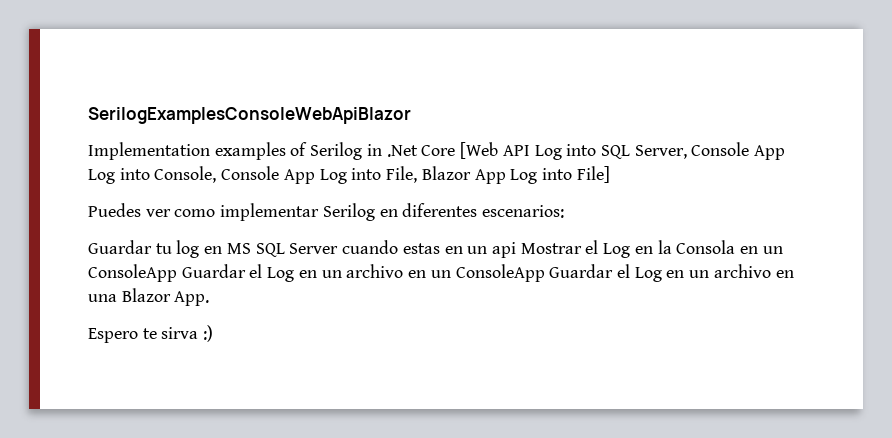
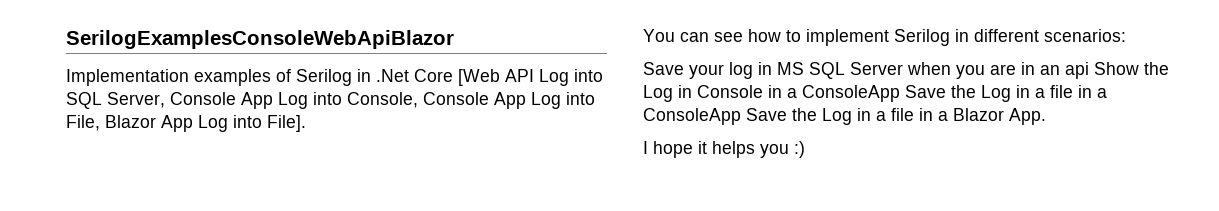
[576,166,610,183] [88,203,565,221] [88,240,783,258] [88,264,794,282] [88,288,210,306] [88,327,199,343] File] // Puedes ver como implementar Serilog en diferentes escenarios: // Guardar tu log en MS SQL Server cuando estas en un api Mostrar el Log en la Consola en un ConsoleApp Guardar el Log en un archivo en un ConsoleApp Guardar el Log en un archivo en una Blazor App. // Espero te sirva -> [267,115,306,132] [643,29,1126,46] [643,62,1169,79] [643,85,1107,102] [643,108,1046,125] [643,141,789,158] File]. // You can see how to implement Serilog in different scenarios: // Save your log in MS SQL Server when you are in an api Show the Log in Console in a ConsoleApp Save the Log in a file in a ConsoleApp Save the Log in a file in a Blazor App. // I hope it helps you

